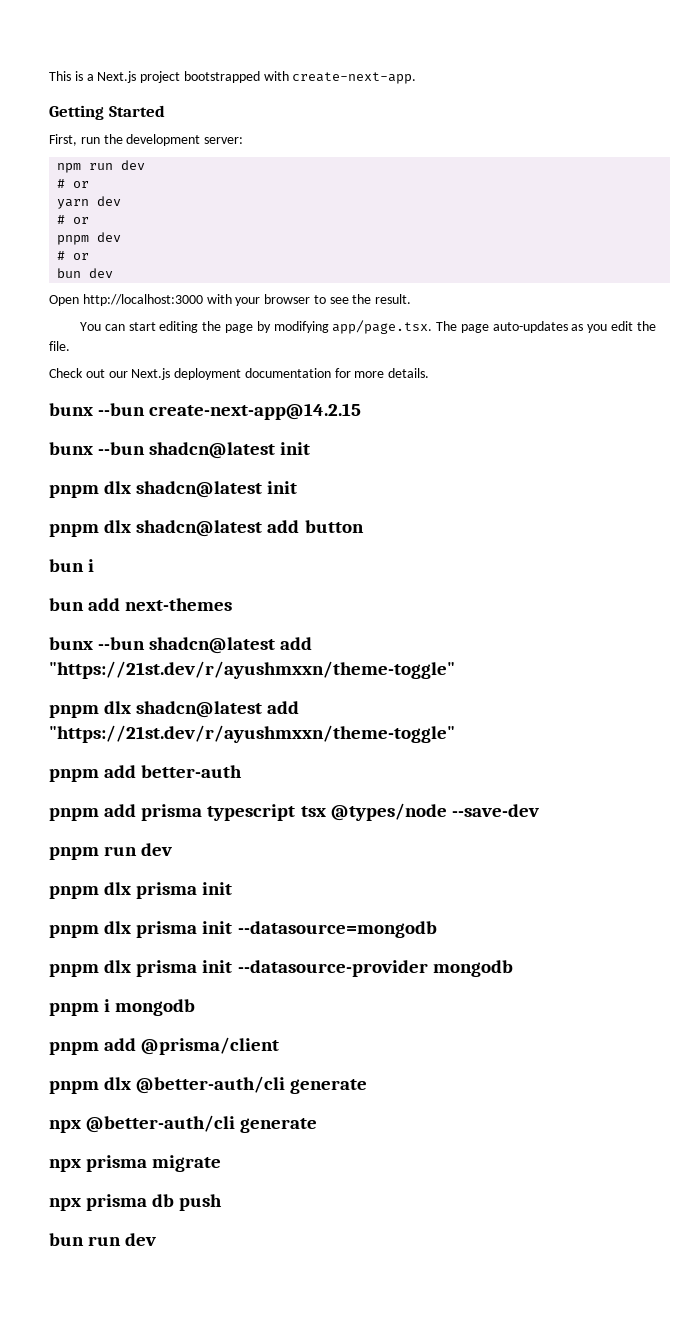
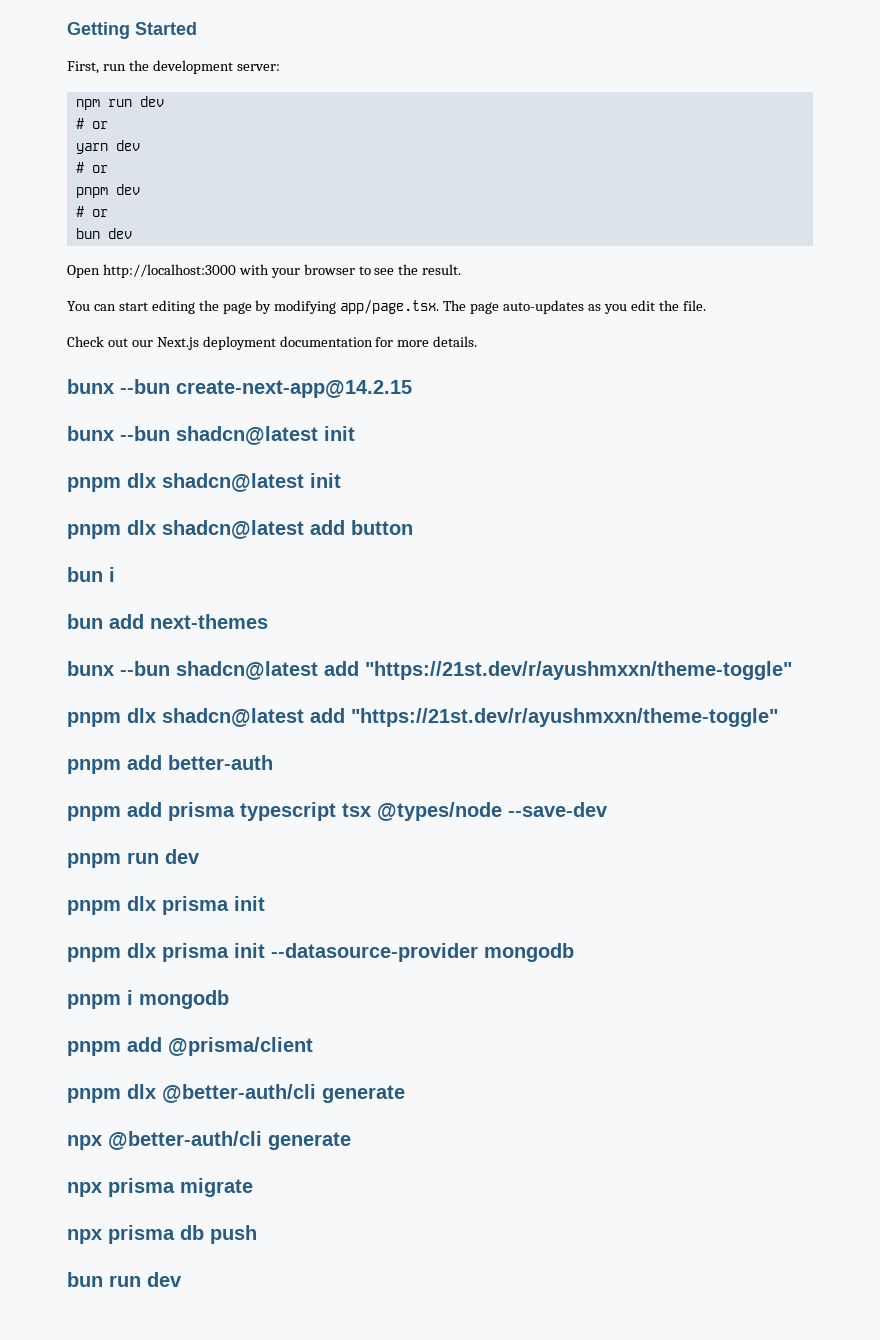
[49,71,417,84] This is a Next.js project bootstrapped with create-next-app. // -> (67, 30) none
[49,921,437,938] // pnpm dlx prisma init --datasource=mongodb -> (265, 903) none

